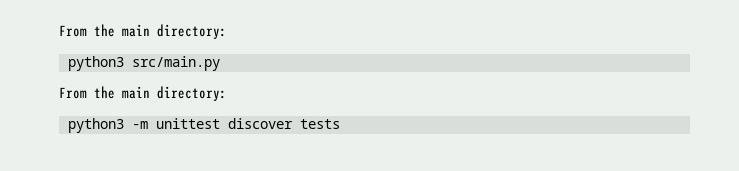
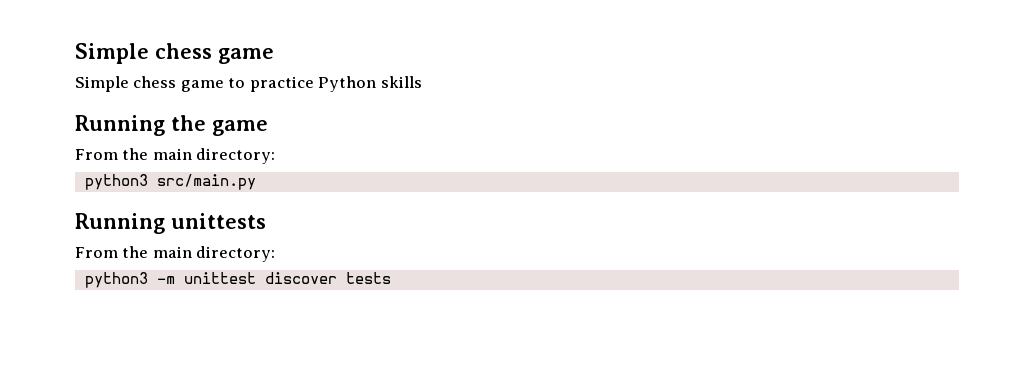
(59, 31) none -> [75,43,274,64] [75,76,422,92] [75,115,268,136] Simple chess game // Simple chess game to practice Python skills // Running the game //
(220, 63) none -> [75,213,266,234] // Running unittests

